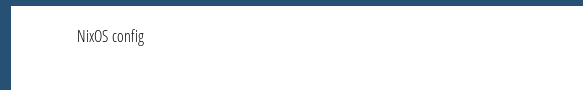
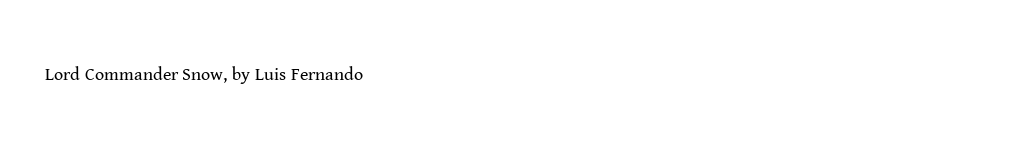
[77,29,145,46] NixOS config -> [45,66,363,84] Lord Commander Snow, by Luis Fernando

